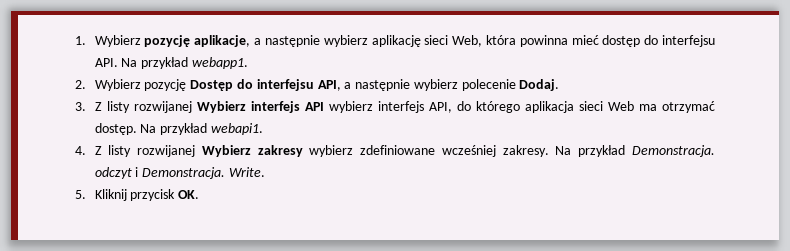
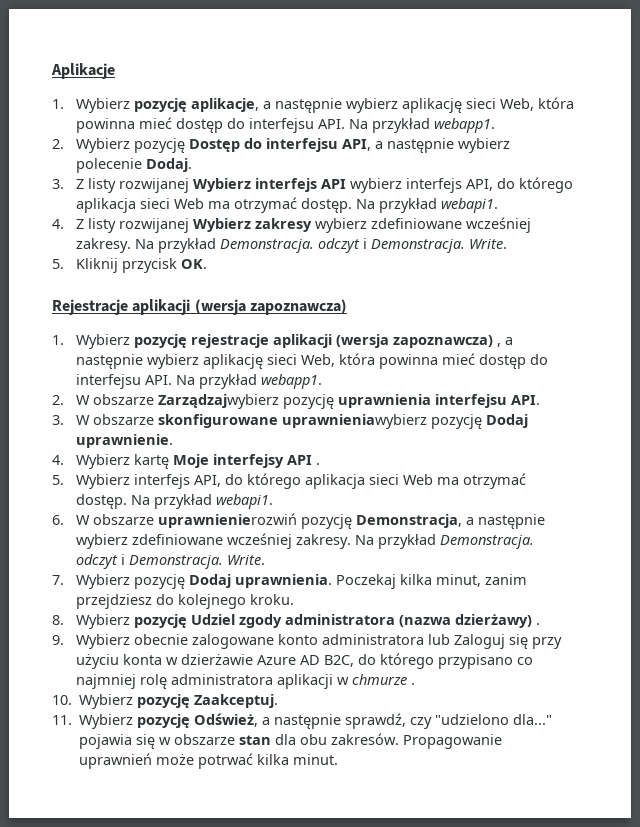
(75, 40) none -> [51,63,115,79] Aplikacje //
(200, 194) none -> [52,299,347,315] [52,334,513,349] [75,353,548,369] [75,374,322,389] [52,394,540,409] [52,414,528,429] [75,434,173,448] [52,454,320,469] [52,473,526,489] [75,494,273,509] [52,513,545,529] [75,533,534,549] [75,554,265,569] [52,574,527,589] [75,594,294,609] [52,614,540,629] [52,634,562,649] [75,653,533,669] [75,674,415,689] [52,694,279,709] [52,713,553,729] [79,733,503,749] [79,753,339,769] // Rejestracje aplikacji (wersja zapoznawcza) // 1. Wybierz pozycję rejestracje aplikacji (wersja zapoznawcza) , a następnie wybierz aplikację sieci Web, która powinna mieć dostęp do interfejsu API. Na przykład webapp1. // 2. W obszarze Zarządzajwybierz pozycję uprawnienia interfejsu API. // 3. W obszarze skonfigurowane uprawnieniawybierz pozycję Dodaj uprawnienie. // 4. Wybierz kartę Moje interfejsy API . // 5. Wybierz interfejs API, do którego aplikacja sieci Web ma otrzymać dostęp. Na przykład webapi1. // 6. W obszarze uprawnienierozwiń pozycję Demonstracja, a następnie wybierz zdefiniowane wcześniej zakresy. Na przykład Demonstracja. odczyt i Demonstracja. Write. // 7. Wybierz pozycję Dodaj uprawnienia. Poczekaj kilka minut, zanim przejdziesz do kolejnego kroku. // 8. Wybierz pozycję Udziel zgody administratora (nazwa dzierżawy) . // 9. Wybierz obecnie zalogowane konto administratora lub Zaloguj się przy użyciu konta w dzierżawie Azure AD B2C, do którego przypisano co najmniej rolę administratora aplikacji w chmurze . // 10. Wybierz pozycję Zaakceptuj. // 11. Wybierz pozycję Odśwież, a następnie sprawdź, czy "udzielono dla..." pojawia się w obszarze stan dla obu zakresów. Propagowanie uprawnień może potrwać kilka minut.

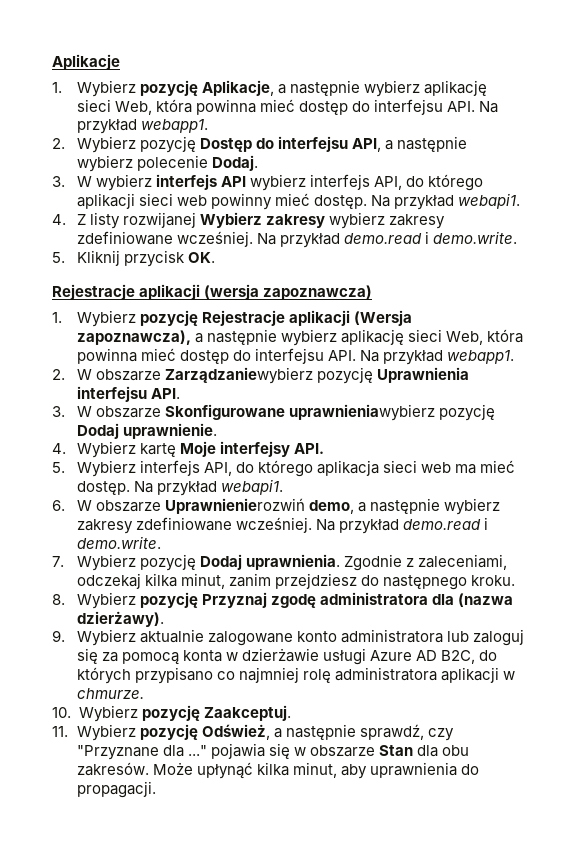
[190,98,259,112] aplikacje, -> [201,80,274,96] Aplikacje,
[75,178,251,193] Z listy rozwijanej Wybierz -> [76,174,152,191] W wybierz
[75,197,297,213] aplikacja sieci Web ma otrzymać -> [76,193,310,210] aplikacji sieci web powinny mieć
[370,217,531,233] [75,238,507,253] zdefiniowane wcześniej zakresy. Na przykład Demonstracja. odczyt i Demonstracja. Write. -> [388,214,445,229] [76,231,517,248] zakresy zdefiniowane wcześniej. Na przykład demo.read i demo.write.
[190,334,501,348] rejestracje aplikacji (wersja zapoznawcza) , -> [201,310,412,326] [76,330,191,345] Rejestracje aplikacji (Wersja zapoznawcza),
[157,394,431,409] Zarządzajwybierz pozycję uprawnienia -> [164,367,469,384] Zarządzaniewybierz pozycję Uprawnienia
[157,414,278,428] skonfigurowane -> [164,404,285,420] Skonfigurowane
[286,455,320,465] API . -> [293,443,324,454] API.
[402,473,526,489] Web ma otrzymać -> [420,460,516,474] web ma mieć
[157,513,545,529] [75,533,534,549] [75,554,265,569] uprawnienierozwiń pozycję Demonstracja, a następnie wybierz zdefiniowane wcześniej zakresy. Na przykład Demonstracja. odczyt i Demonstracja. Write. -> [164,498,500,515] [76,517,488,534] [76,536,161,549] Uprawnienierozwiń demo, a następnie wybierz zakresy zdefiniowane wcześniej. Na przykład demo.read i demo.write.
[335,574,396,589] Poczekaj -> [343,554,507,571] [76,573,141,589] Zgodnie z zaleceniami, odczekaj
[177,594,246,609] kolejnego -> [382,575,467,590] następnego
[190,614,540,628] Udziel zgody administratora (nazwa dzierżawy) . -> [201,592,513,608] [76,611,164,627] Przyznaj zgodę administratora dla (nazwa dzierżawy).
[133,634,188,645] obecnie -> [139,629,204,643] aktualnie
[453,634,562,649] [75,654,119,669] Zaloguj się przy użyciu -> [472,629,524,646] [76,648,179,665] zaloguj się za pomocą
(253, 659) none -> [322,648,366,665] usługi
[379,653,434,669] którego -> [76,667,131,684] których
[351,674,415,685] chmurze . -> [76,688,144,699] chmurze.
[435,714,553,725] "udzielono dla..." -> [76,745,207,760] "Przyznane dla ..."
[239,735,272,745] stan -> [378,745,413,756] Stan
[403,734,503,749] [79,753,339,769] Propagowanie uprawnień może potrwać kilka minut. -> [152,762,479,779] [76,781,156,798] Może upłynąć kilka minut, aby uprawnienia do propagacji.

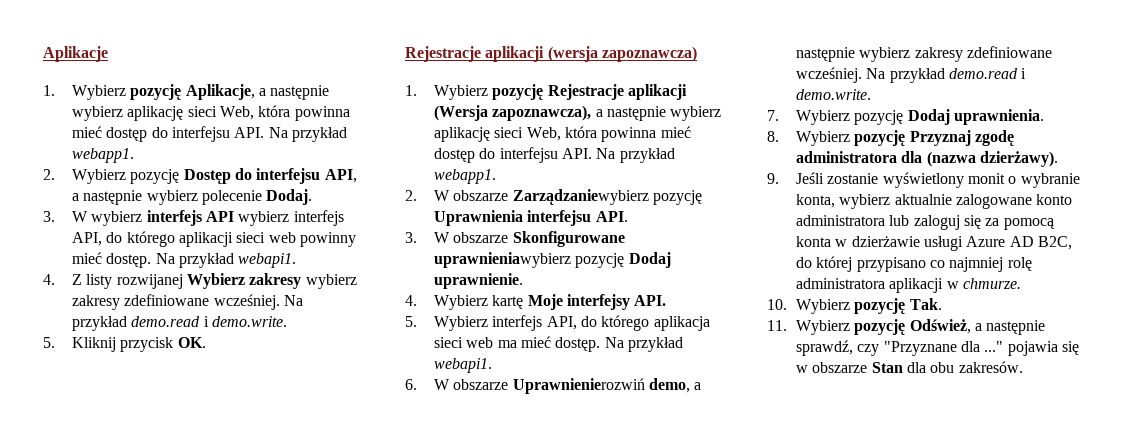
[343,554,507,571] [76,573,515,590] Zgodnie z zaleceniami, odczekaj kilka minut, zanim przejdziesz do następnego kroku. -> (1044, 117) none
[76,629,136,646] Wybierz -> [795,172,1080,188] [795,194,891,209] Jeśli zostanie wyświetlony monit o wybranie konta, wybierz
[76,667,131,684] których -> [816,256,853,272] której
[203,705,291,721] Zaakceptuj. -> [909,298,942,310] Tak.
[152,762,479,779] [76,781,156,798] Może upłynąć kilka minut, aby uprawnienia do propagacji. -> (1023, 367) none

